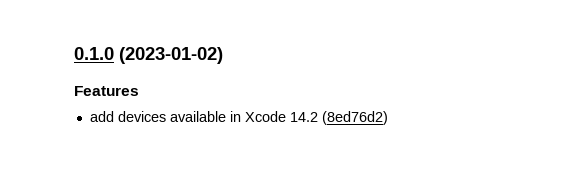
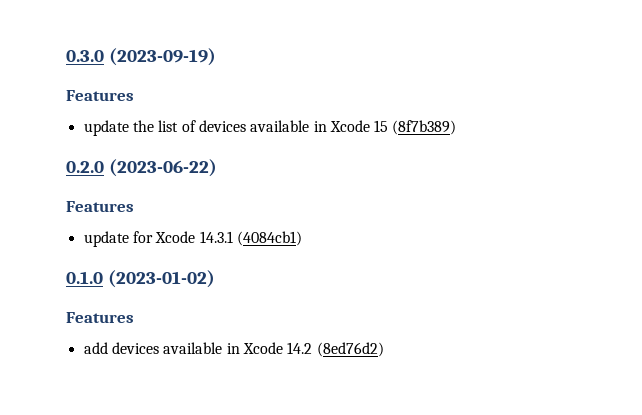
(74, 53) none -> [66,48,216,66] [66,90,134,101] [83,120,457,136] [66,159,217,177] [66,201,134,212] [83,231,302,247] 0.3.0 (2023-09-19) // Features // update the list of devices available in Xcode 15 (8f7b389) // 0.2.0 (2023-06-22) // Features // update for Xcode 14.3.1 (4084cb1) //

